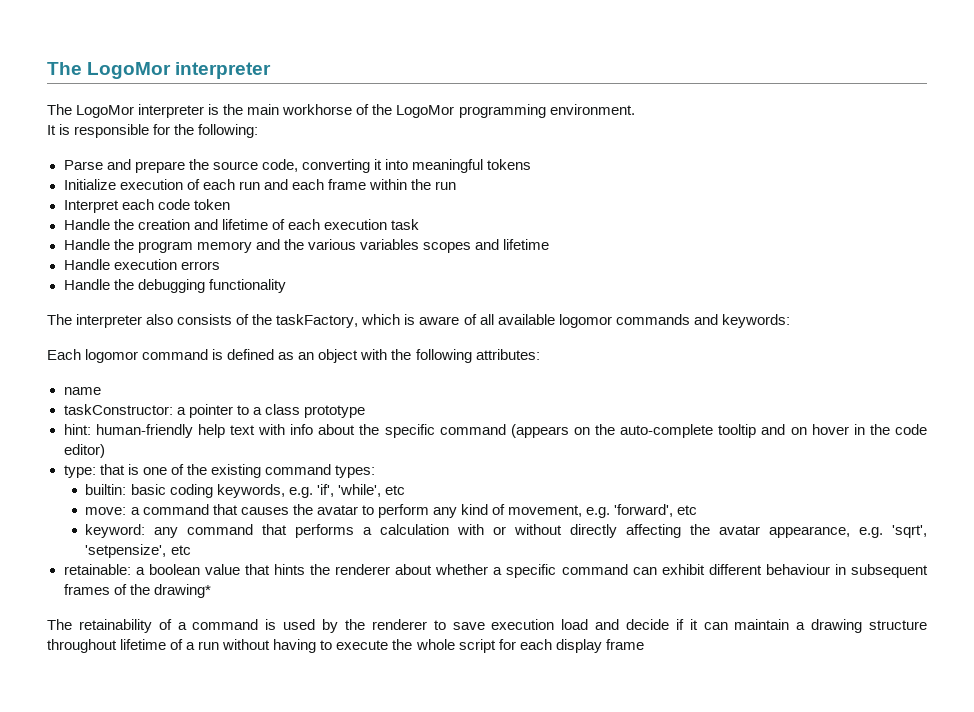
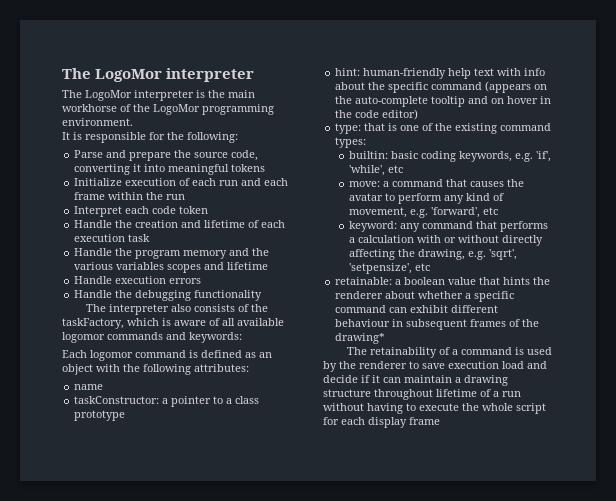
[719,525,851,538] avatar appearance, -> [417,249,465,260] drawing,

